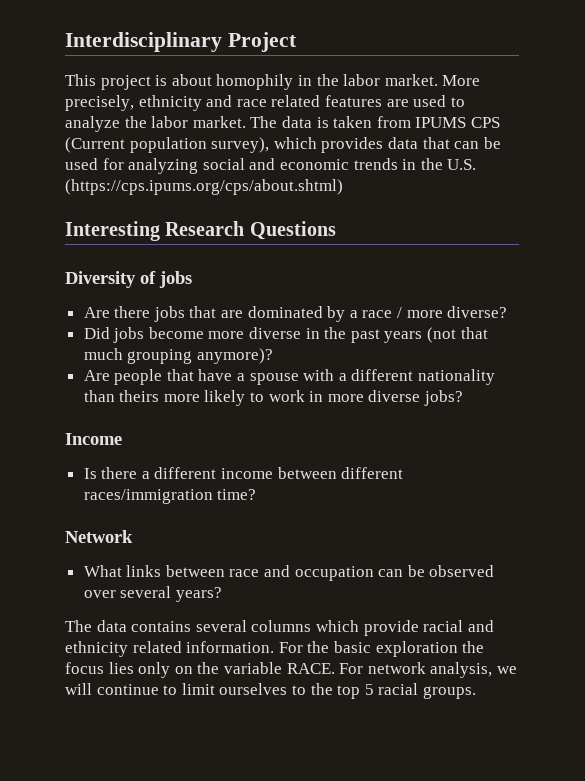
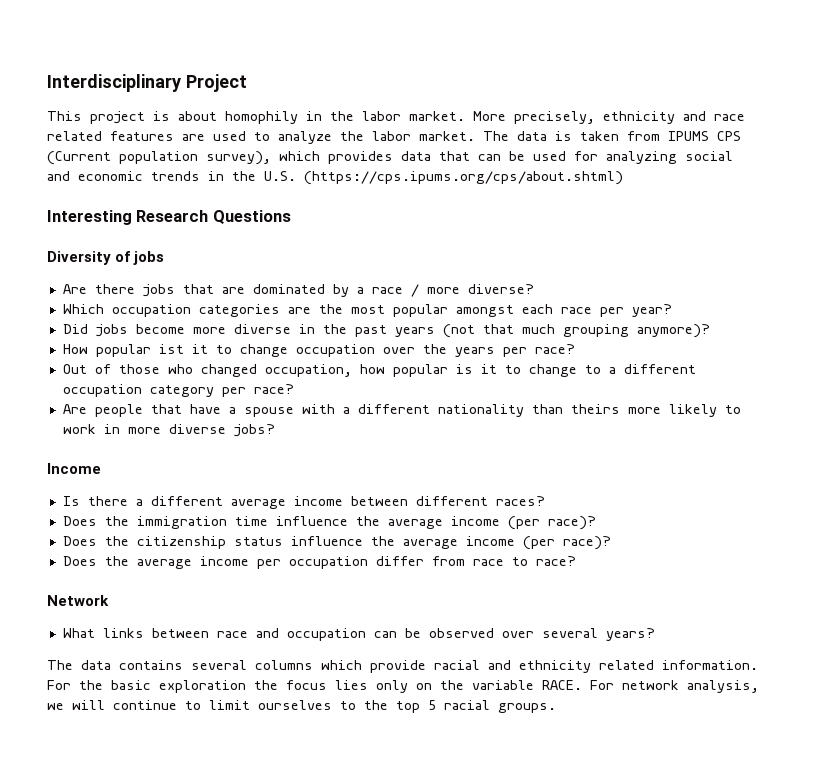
(508, 312) none -> [62,304,672,317] // Which occupation categories are the most popular amongst each race per year?
(273, 356) none -> [62,344,575,357] [62,364,696,377] [62,384,294,397] // How popular ist it to change occupation over the years per race? // Out of those who changed occupation, how popular is it to change to a different occupation category per race?
(217, 473) none -> [230,499,286,509] average
[83,489,257,504] races/immigration time? -> [495,496,545,506] [62,516,596,530] [62,536,611,550] [62,556,576,569] races? // Does the immigration time influence the average income (per race)? // Does the citizenship status influence the average income (per race)? // Does the average income per occupation differ from race to race?

